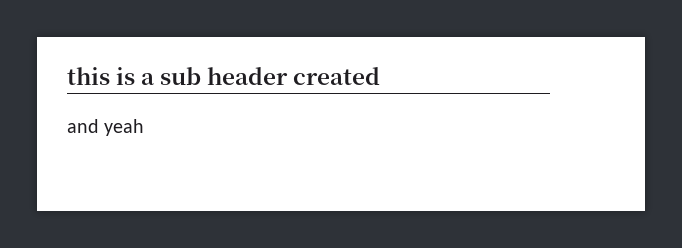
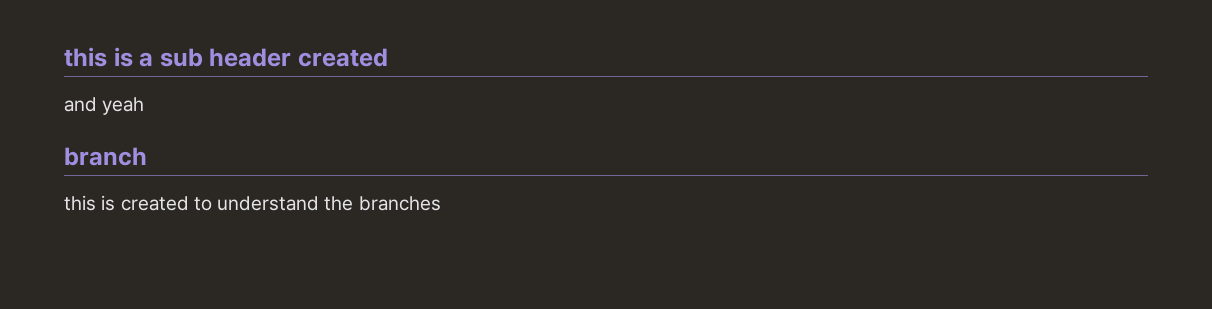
(145, 127) none -> [64,147,147,166] [64,195,441,211] // branch // this is created to understand the branches

